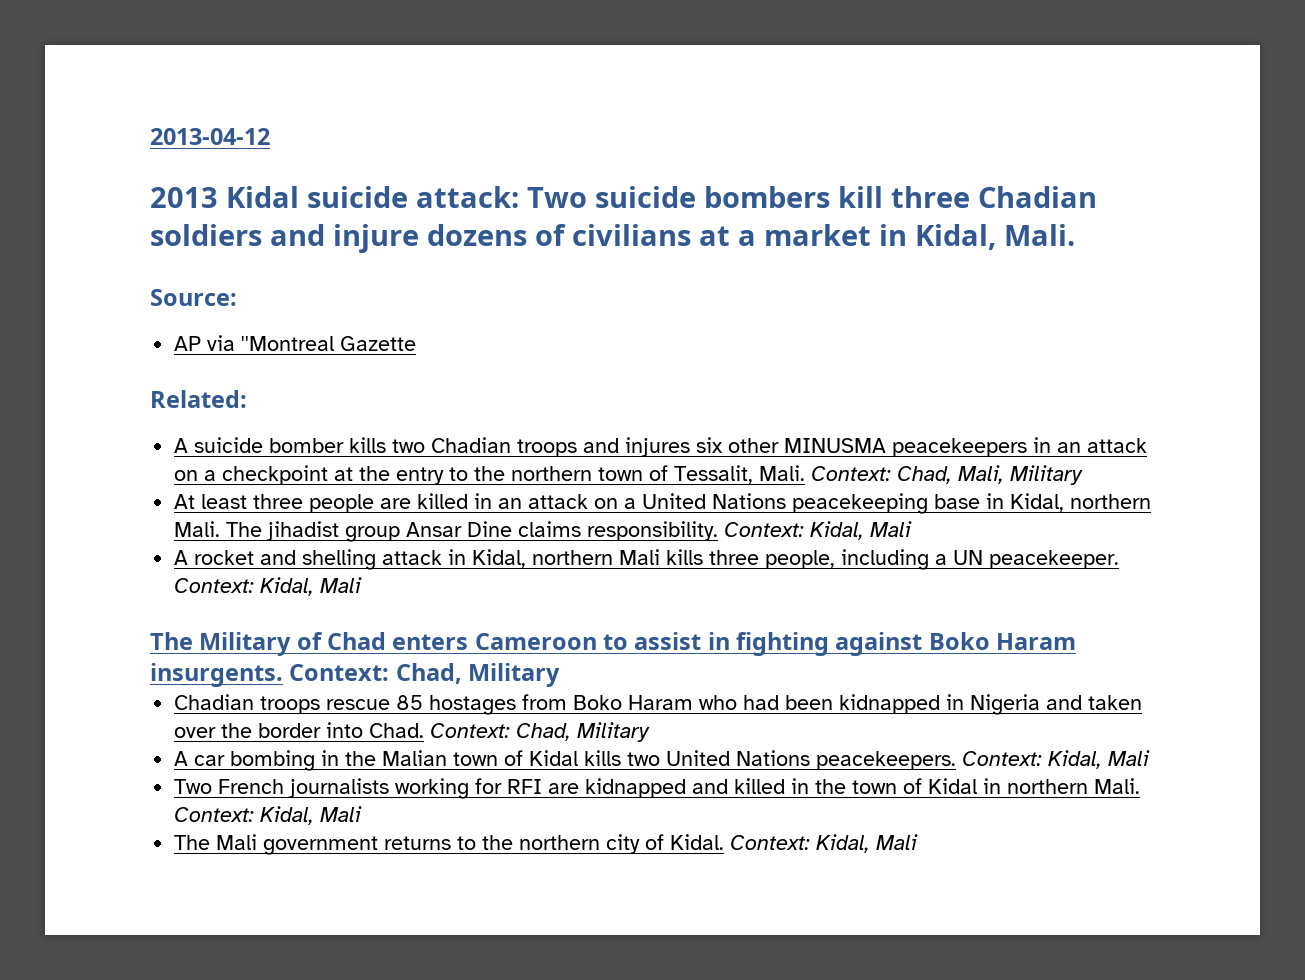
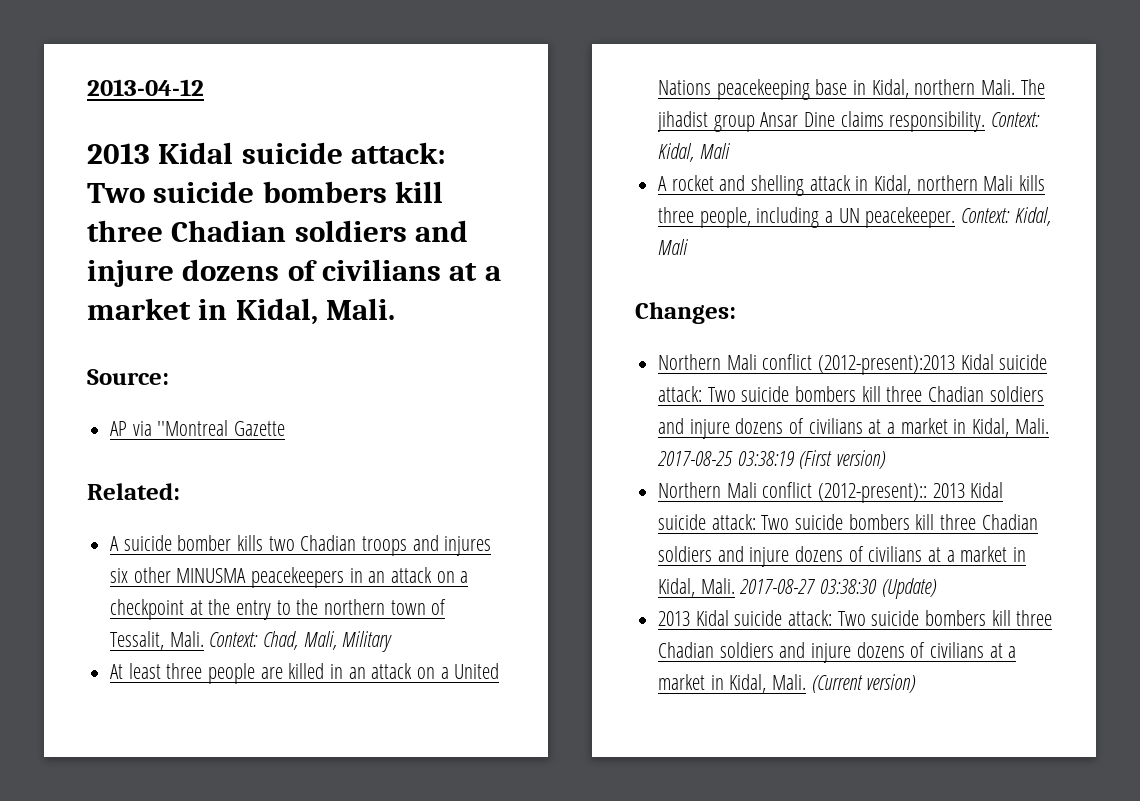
[150,632,1077,656] [150,663,561,687] [174,694,1143,715] [174,722,651,742] [174,750,1151,771] [174,778,1141,799] [174,806,363,825] [174,834,919,855] The Military of Chad enters Cameroon to assist in fighting against Boko Haram insurgents. Context: Chad, Military // Chadian troops rescue 85 hostages from Boko Haram who had been kidnapped in Nigeria and taken over the border into Chad. Context: Chad, Military // A car bombing in the Malian town of Kidal kills two United Nations peacekeepers. Context: Kidal, Mali // Two French journalists working for RFI are kidnapped and killed in the town of Kidal in northern Mali. Context: Kidal, Mali // The Mali government returns to the northern city of Kidal. Context: Kidal, Mali -> [635,302,736,324] [658,354,1048,375] [658,386,1044,402] [658,418,1049,439] [657,450,887,469] [658,482,1004,503] [658,514,1038,530] [658,546,1027,567] [658,578,937,599] [658,610,1053,626] [658,642,1017,663] [658,674,917,693] Changes: // Northern Mali conflict (2012-present):2013 Kidal suicide attack: Two suicide bombers kill three Chadian soldiers and injure dozens of civilians at a market in Kidal, Mali. 2017-08-25 03:38:19 (First version) // Northern Mali conflict (2012-present):: 2013 Kidal suicide attack: Two suicide bombers kill three Chadian soldiers and injure dozens of civilians at a market in Kidal, Mali. 2017-08-27 03:38:30 (Update) // 2013 Kidal suicide attack: Two suicide bombers kill three Chadian soldiers and injure dozens of civilians at a market in Kidal, Mali. (Current version)

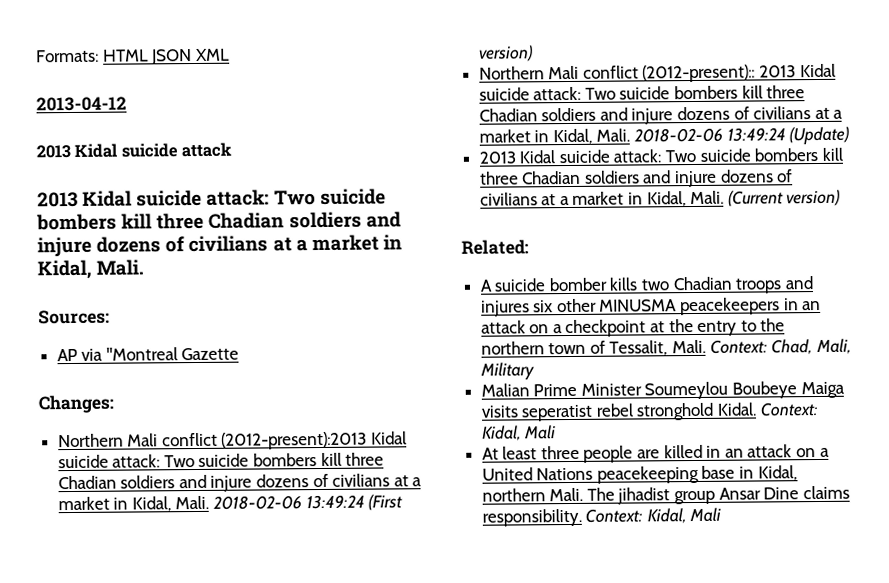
[87,79,204,96] 2013-04-12 -> [36,48,230,65] [36,96,127,112] [36,142,233,159] Formats: HTML JSON XML // 2013-04-12 // 2013 Kidal suicide attack
[87,369,169,385] Source: -> [38,309,110,325] Sources:
(286, 428) none -> [38,394,114,414] [57,431,408,450] [57,452,385,469] [57,473,423,492] [57,494,404,512] [478,45,533,62] [478,63,836,83] [478,85,806,101] [478,106,844,125] [478,126,850,146] [478,147,843,164] [479,169,794,188] [479,189,841,207] // Changes: // Northern Mali conflict (2012-present):2013 Kidal suicide attack: Two suicide bombers kill three Chadian soldiers and injure dozens of civilians at a market in Kidal, Mali. 2018-02-06 13:49:24 (First version) // Northern Mali conflict (2012-present):: 2013 Kidal suicide attack: Two suicide bombers kill three Chadian soldiers and injure dozens of civilians at a market in Kidal, Mali. 2018-02-06 13:49:24 (Update) // 2013 Kidal suicide attack: Two suicide bombers kill three Chadian soldiers and injure dozens of civilians at a market in Kidal, Mali. (Current version)
(393, 641) none -> [480,381,845,400] [480,402,819,422] [481,425,557,441] // Malian Prime Minister Soumeylou Boubeye Maiga visits seperatist rebel stronghold Kidal. Context: Kidal, Mali
[658,175,1046,196] [658,207,1051,228] [658,239,689,255] [635,302,736,324] [658,354,1048,375] [658,386,1044,402] [658,418,1049,439] [657,450,887,469] [658,482,1004,503] [658,514,1038,530] [658,546,1027,567] [658,578,937,599] [658,610,1053,626] [658,642,1017,663] [658,674,917,693] // A rocket and shelling attack in Kidal, northern Mali kills three people, including a UN peacekeeper. Context: Kidal, Mali // Changes: // Northern Mali conflict (2012-present):2013 Kidal suicide attack: Two suicide bombers kill three Chadian soldiers and injure dozens of civilians at a market in Kidal, Mali. 2017-08-25 03:38:19 (First version) // Northern Mali conflict (2012-present):: 2013 Kidal suicide attack: Two suicide bombers kill three Chadian soldiers and injure dozens of civilians at a market in Kidal, Mali. 2017-08-27 03:38:30 (Update) // 2013 Kidal suicide attack: Two suicide bombers kill three Chadian soldiers and injure dozens of civilians at a market in Kidal, Mali. (Current version) -> (722, 515) none

